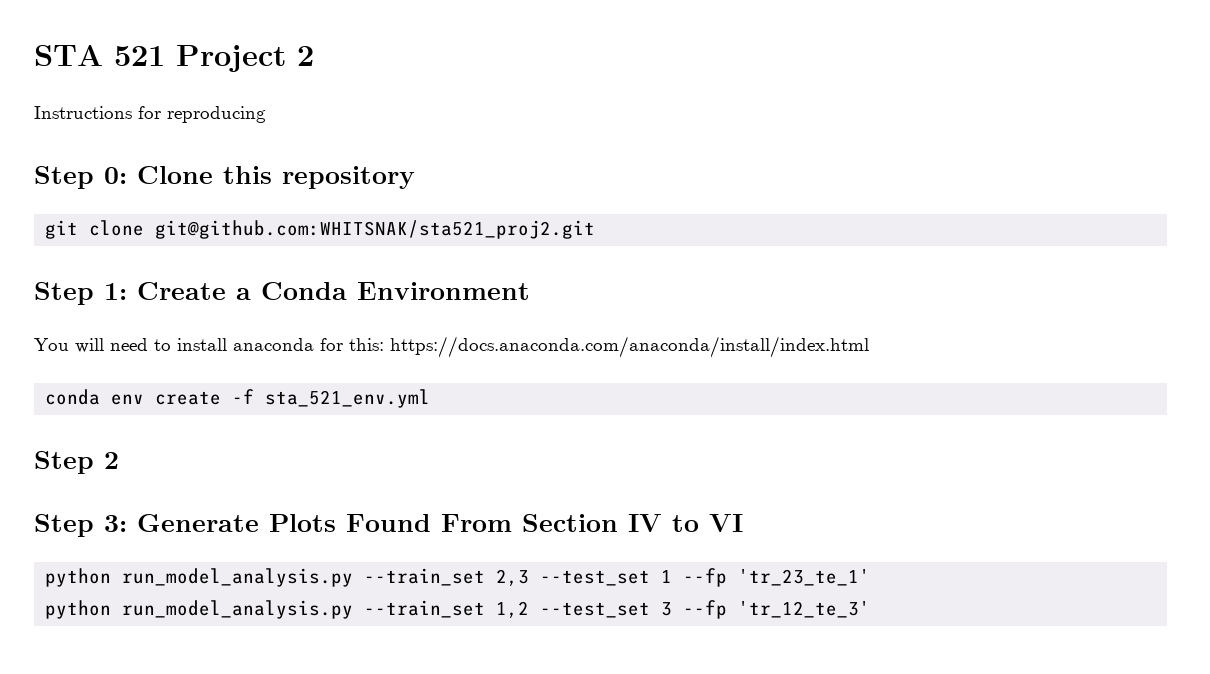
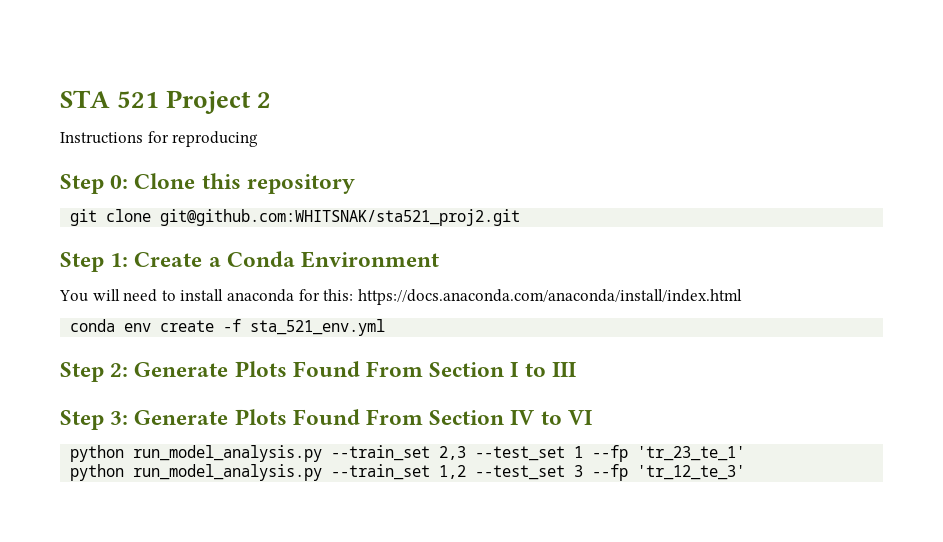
[104,452,119,469] 2 -> [110,361,576,377] 2: Generate Plots Found From Section I to III

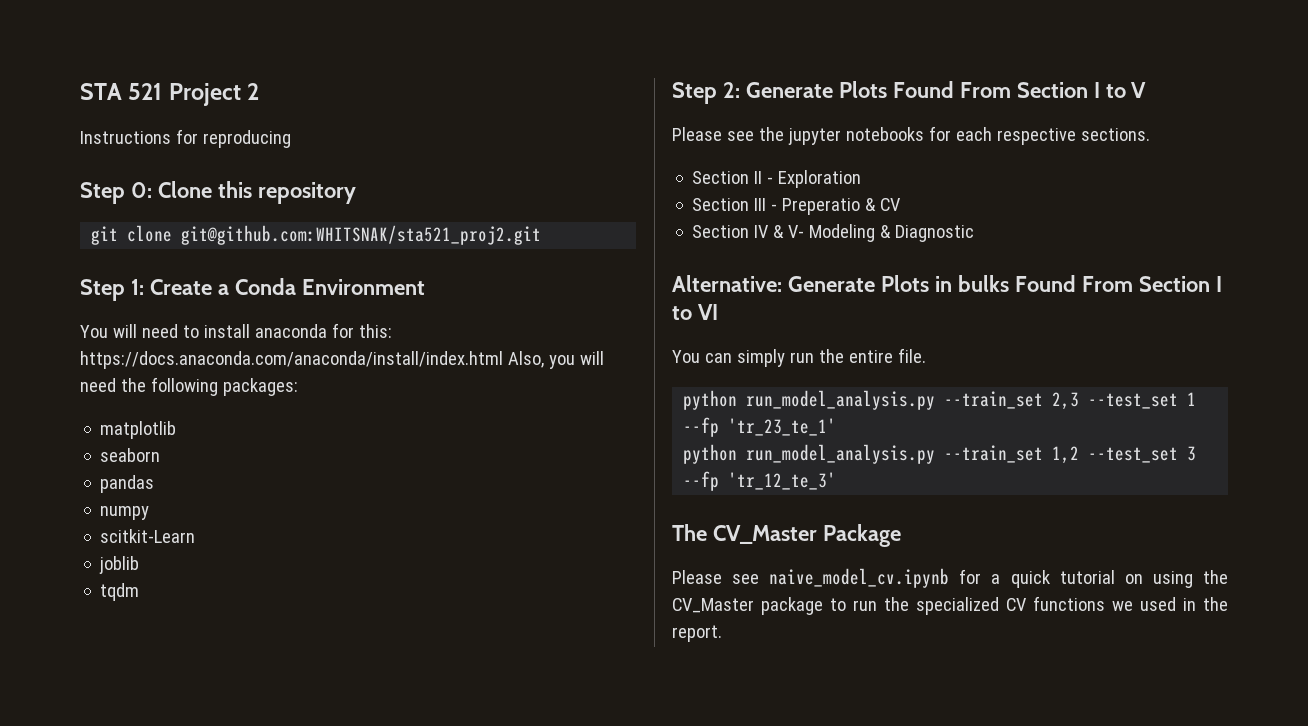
[70,319,386,336] // conda env create -f sta_521_env.yml -> [507,351,604,369] [80,377,298,396] [100,421,177,439] [100,448,161,462] [100,475,155,493] [100,506,150,520] [100,529,196,543] [99,556,140,574] [100,583,140,601] Also, you will need the following packages: // matplotlib // seaborn // pandas // numpy // scitkit-Learn // joblib // tqdm
[551,362,576,377] [60,409,536,430] III // Step 3: Generate Plots Found From Section IV -> [1131,82,1147,98] [672,126,1150,145] [692,170,862,188] [692,198,901,215] [692,224,975,242] [672,275,1222,292] V // Please see the jupyter notebooks for each respective sections. // Section II - Exploration // Section III - Preperatio & CV // Section IV & V- Modeling & Diagnostic // Alternative: Generate Plots in bulks Found From Section I
(592, 417) none -> [672,348,926,367] // You can simply run the entire file.
(746, 472) none -> [672,524,901,547] [672,568,1228,588] [672,596,1228,615] [672,625,722,642] // The CV_Master Package // Please see naive_model_cv.ipynb for a quick tutorial on using the CV_Master package to run the specialized CV functions we used in the report.

